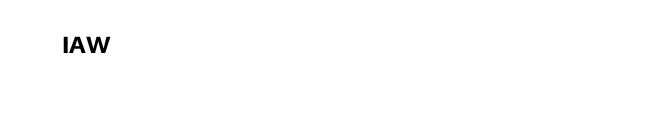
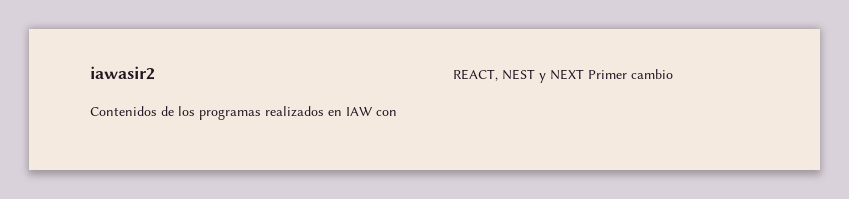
[62,36,111,53] IAW -> [90,66,155,80] [90,106,397,120] [453,69,673,83] iawasir2 // Contenidos de los programas realizados en IAW con REACT, NEST y NEXT Primer cambio

